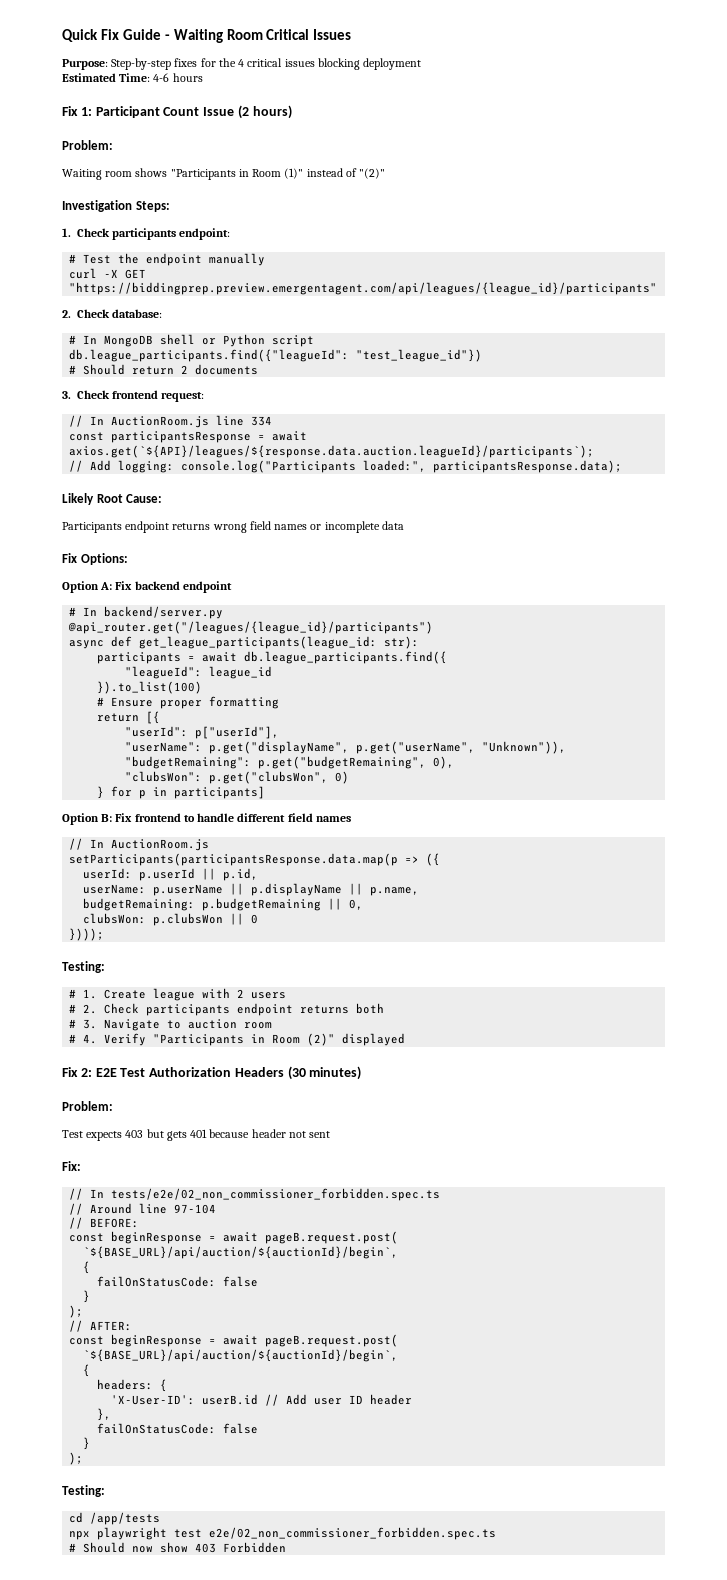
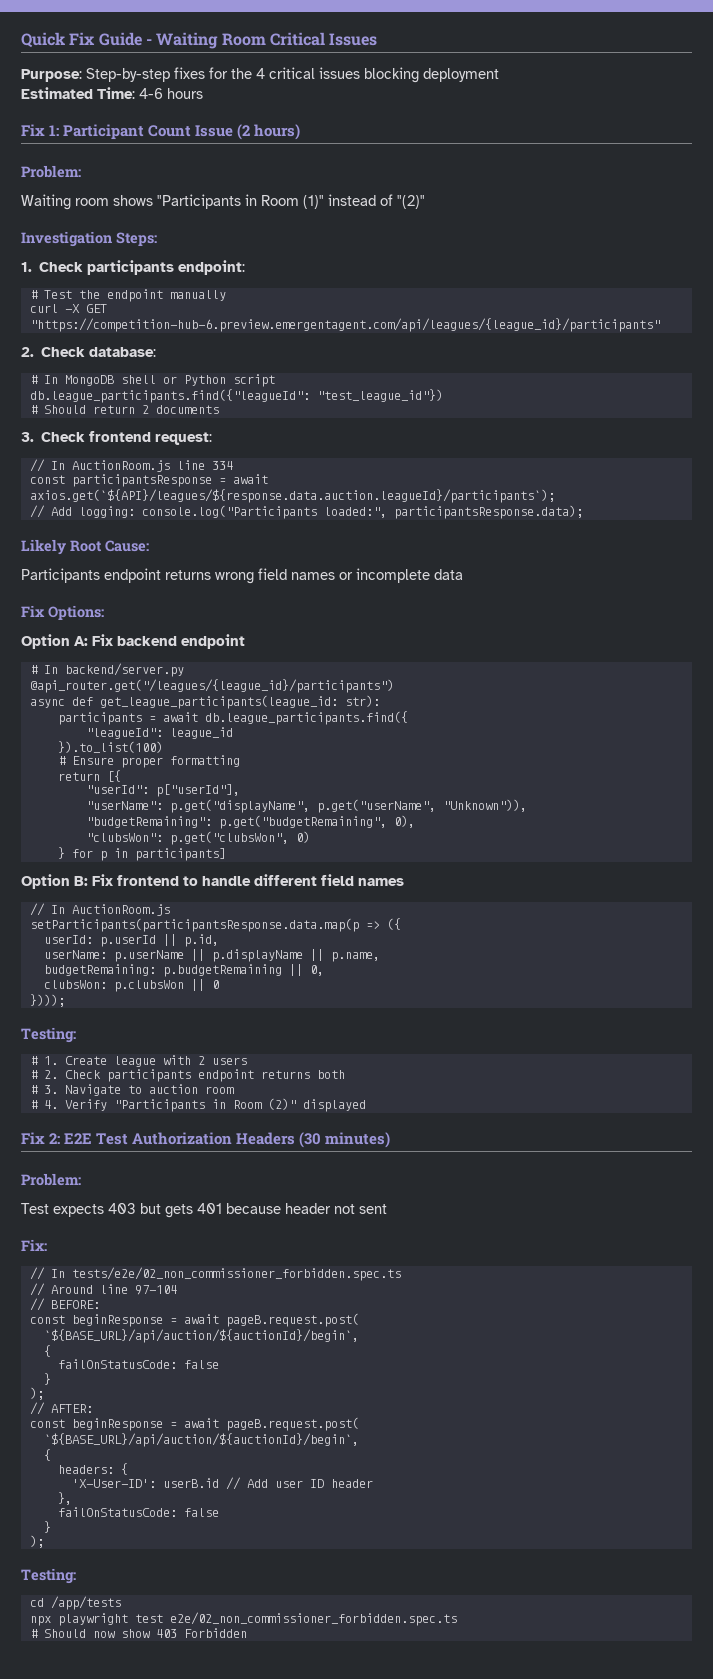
[69,282,658,295] "https://biddingprep.preview.emergentagent.com/api/leagues/{league_id}/participants" -> [29,318,660,332] "https://competition-hub-6.preview.emergentagent.com/api/leagues/{league_id}/participants"

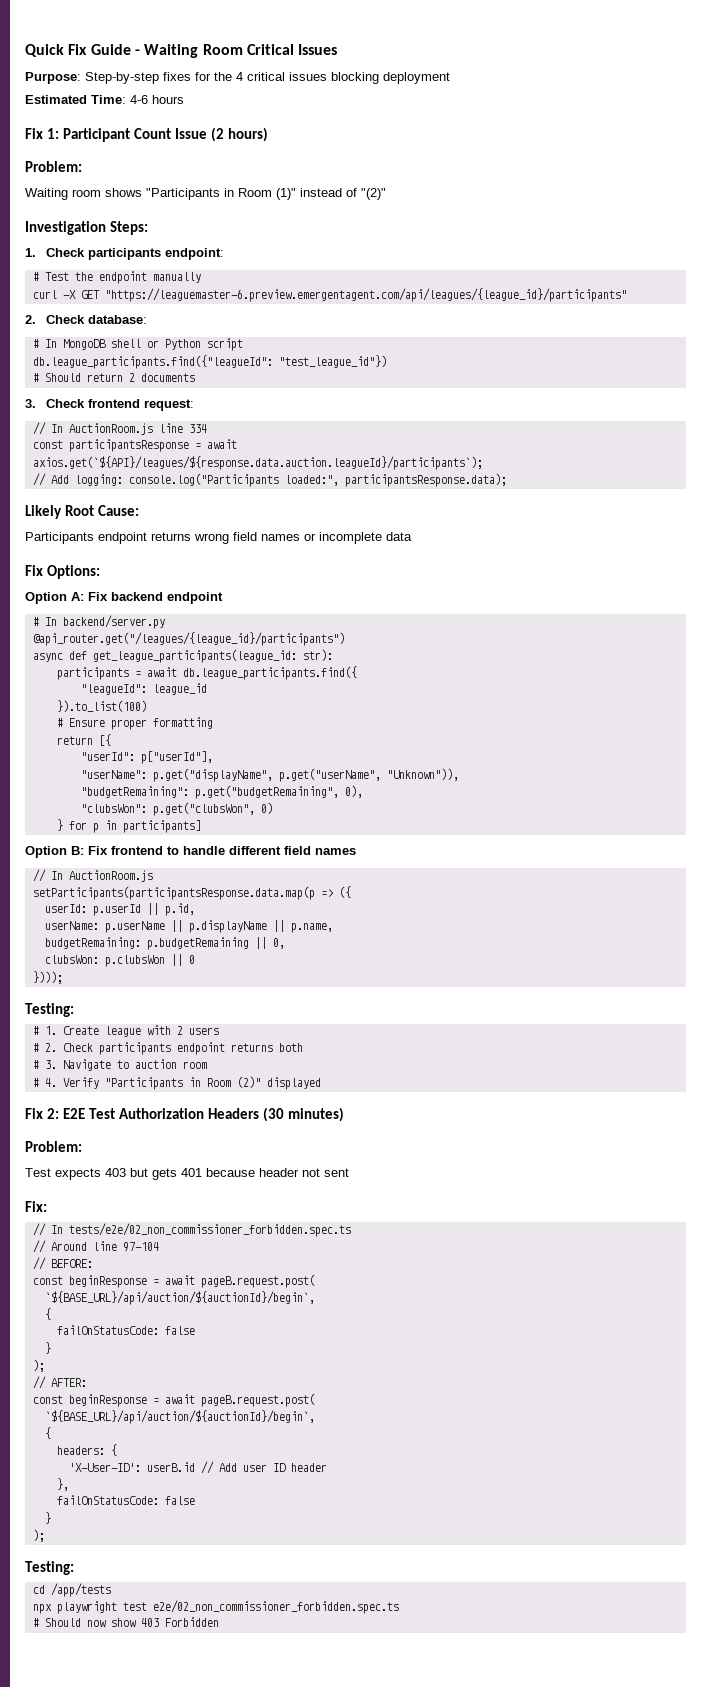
[29,318,660,332] "https://competition-hub-6.preview.emergentagent.com/api/leagues/{league_id}/participants" -> [104,288,627,302] "https://leaguemaster-6.preview.emergentagent.com/api/leagues/{league_id}/participants"

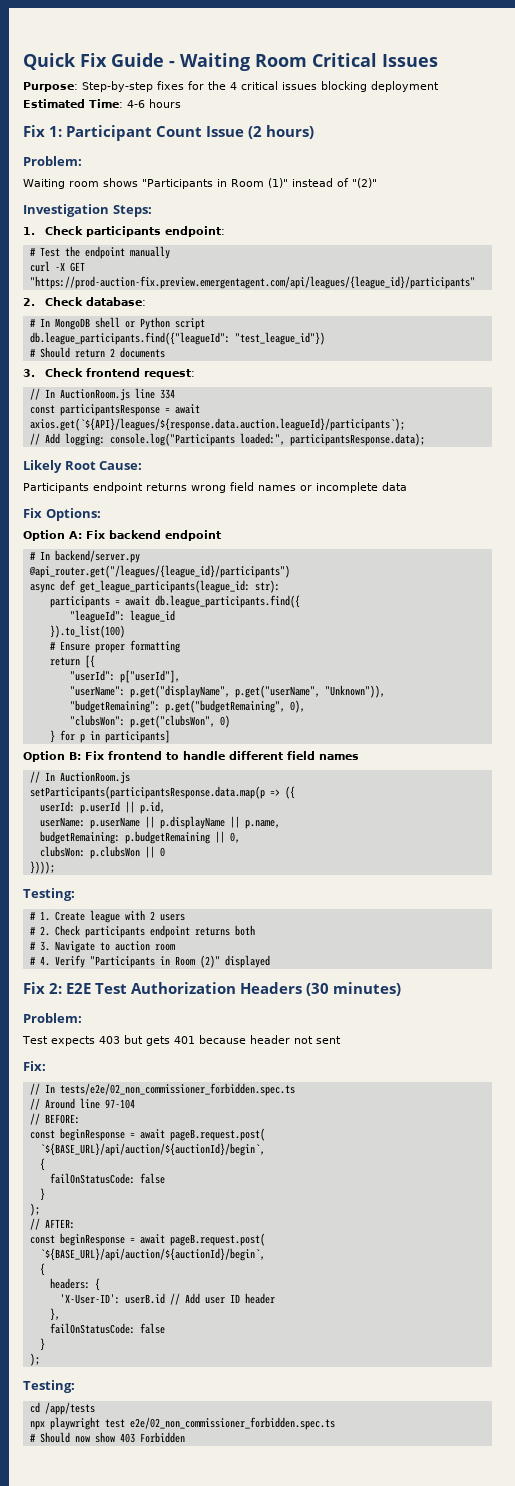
[104,288,627,302] "https://leaguemaster-6.preview.emergentagent.com/api/leagues/{league_id}/participants" -> [29,276,475,289] "https://prod-auction-fix.preview.emergentagent.com/api/leagues/{league_id}/participants"

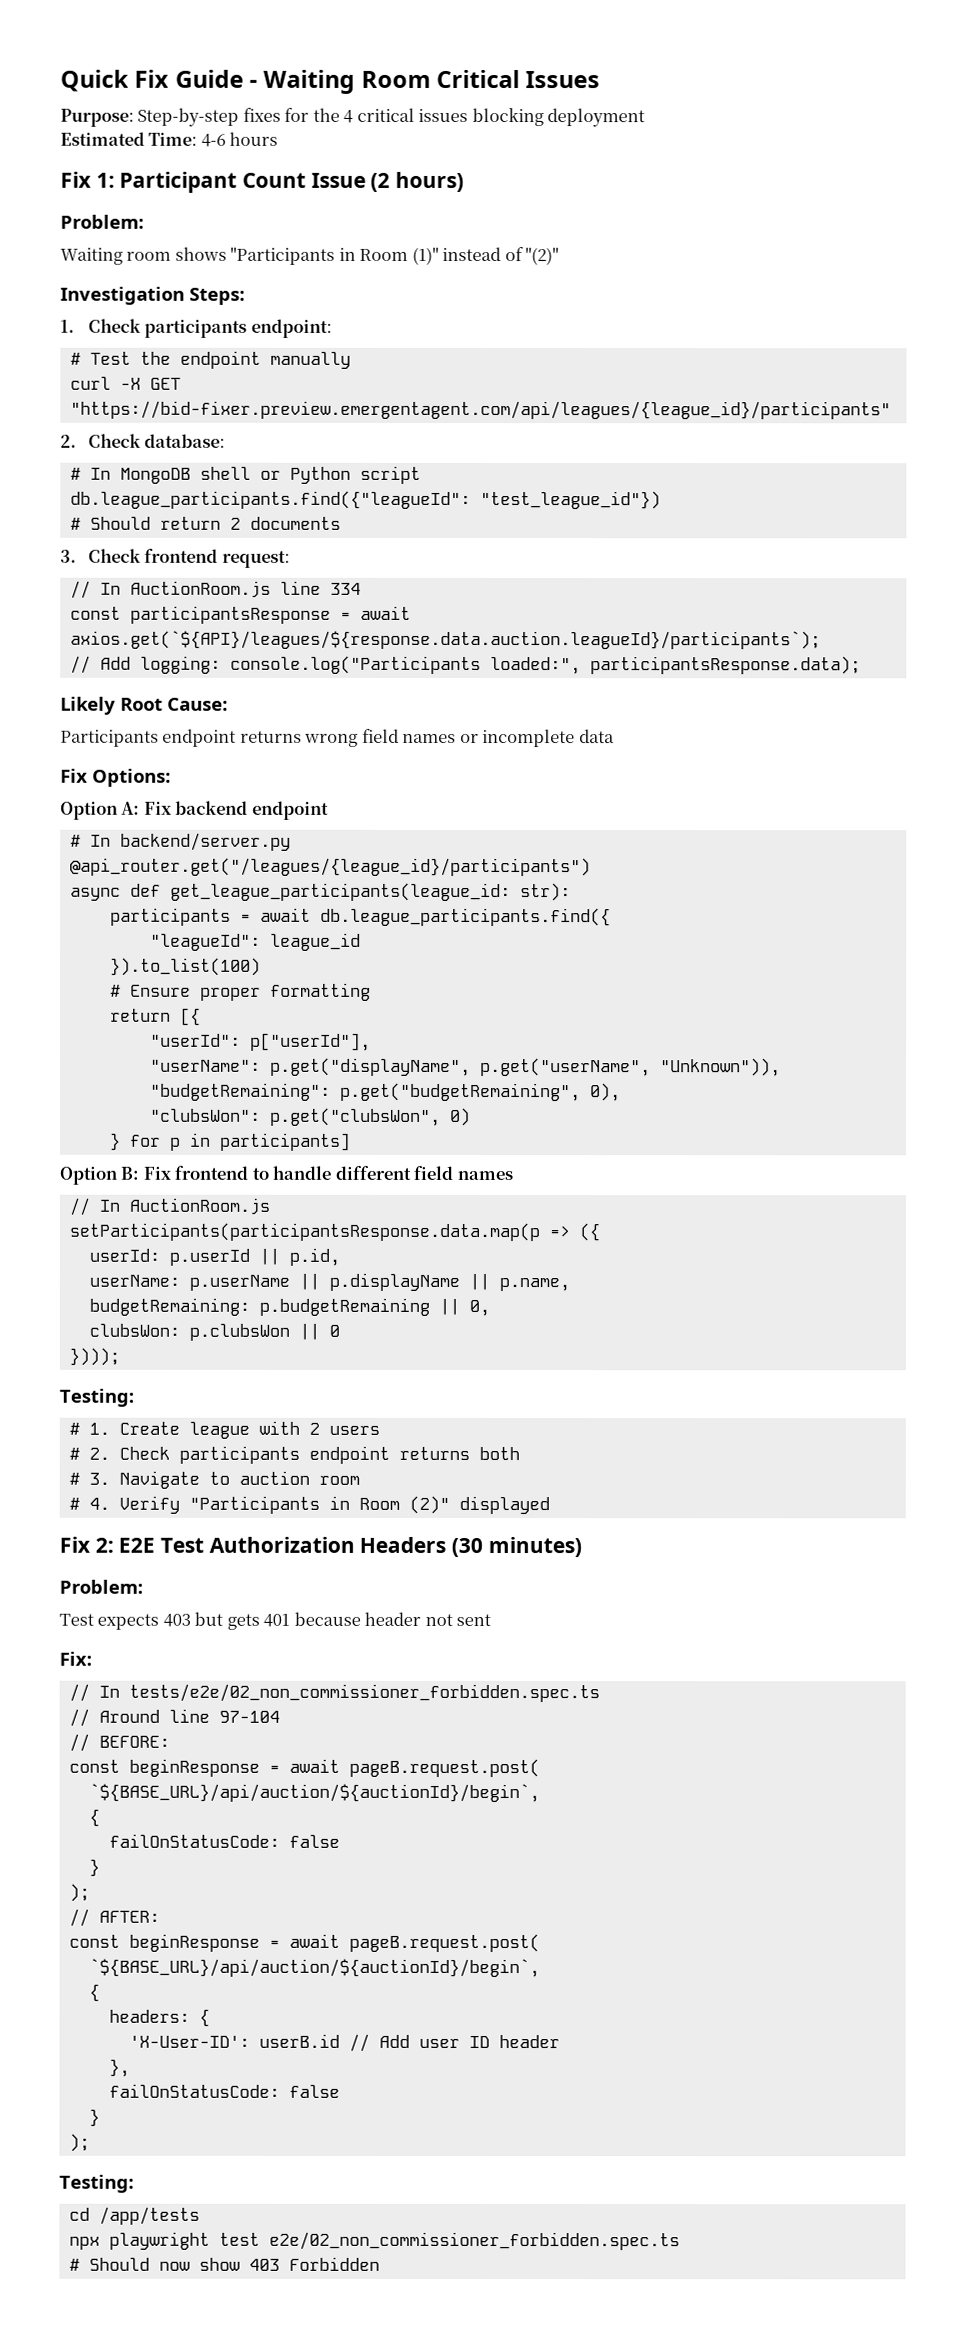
[29,276,475,289] "https://prod-auction-fix.preview.emergentagent.com/api/leagues/{league_id}/participants" -> [69,400,891,420] "https://bid-fixer.preview.emergentagent.com/api/leagues/{league_id}/participants"

